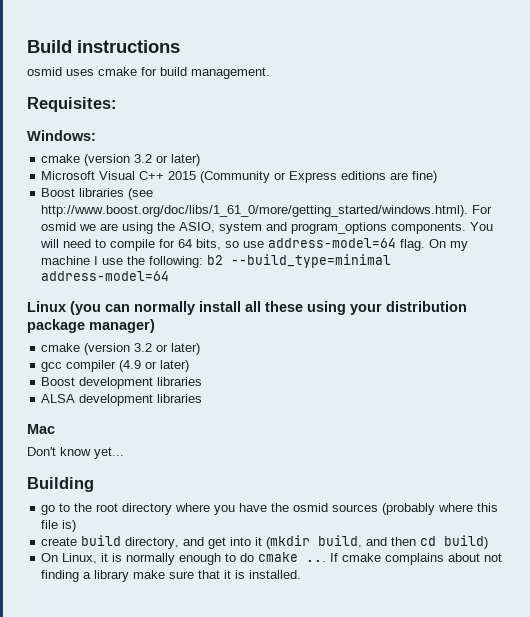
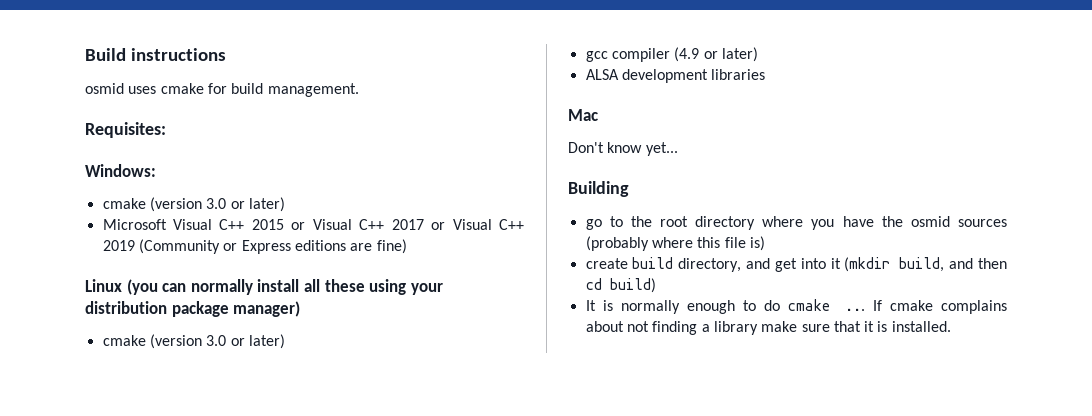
[134,154,153,163] 3.2 -> [206,198,227,209] 3.0
(197, 175) none -> [291,219,524,230] [102,240,135,251] or Visual C++ 2017 or Visual C++ 2019
[41,188,154,200] [41,205,493,217] [41,222,494,234] [40,238,469,251] [41,254,392,268] [41,271,170,281] // Boost libraries (see http://www.boost.org/doc/libs/1_61_0/more/getting_started/windows.html). For osmid we are using the ASIO, system and program_options components. You will need to compile for 64 bits, so use address-model=64 flag. On my machine I use the following: b2 --build_type=minimal address-model=64 -> (407, 246) none
[134,343,153,352] 3.2 -> [206,335,227,346] 3.0
[41,377,203,389] // Boost development libraries -> (758, 54) none
[41,553,109,564] On Linux, it -> [585,300,596,311] It

